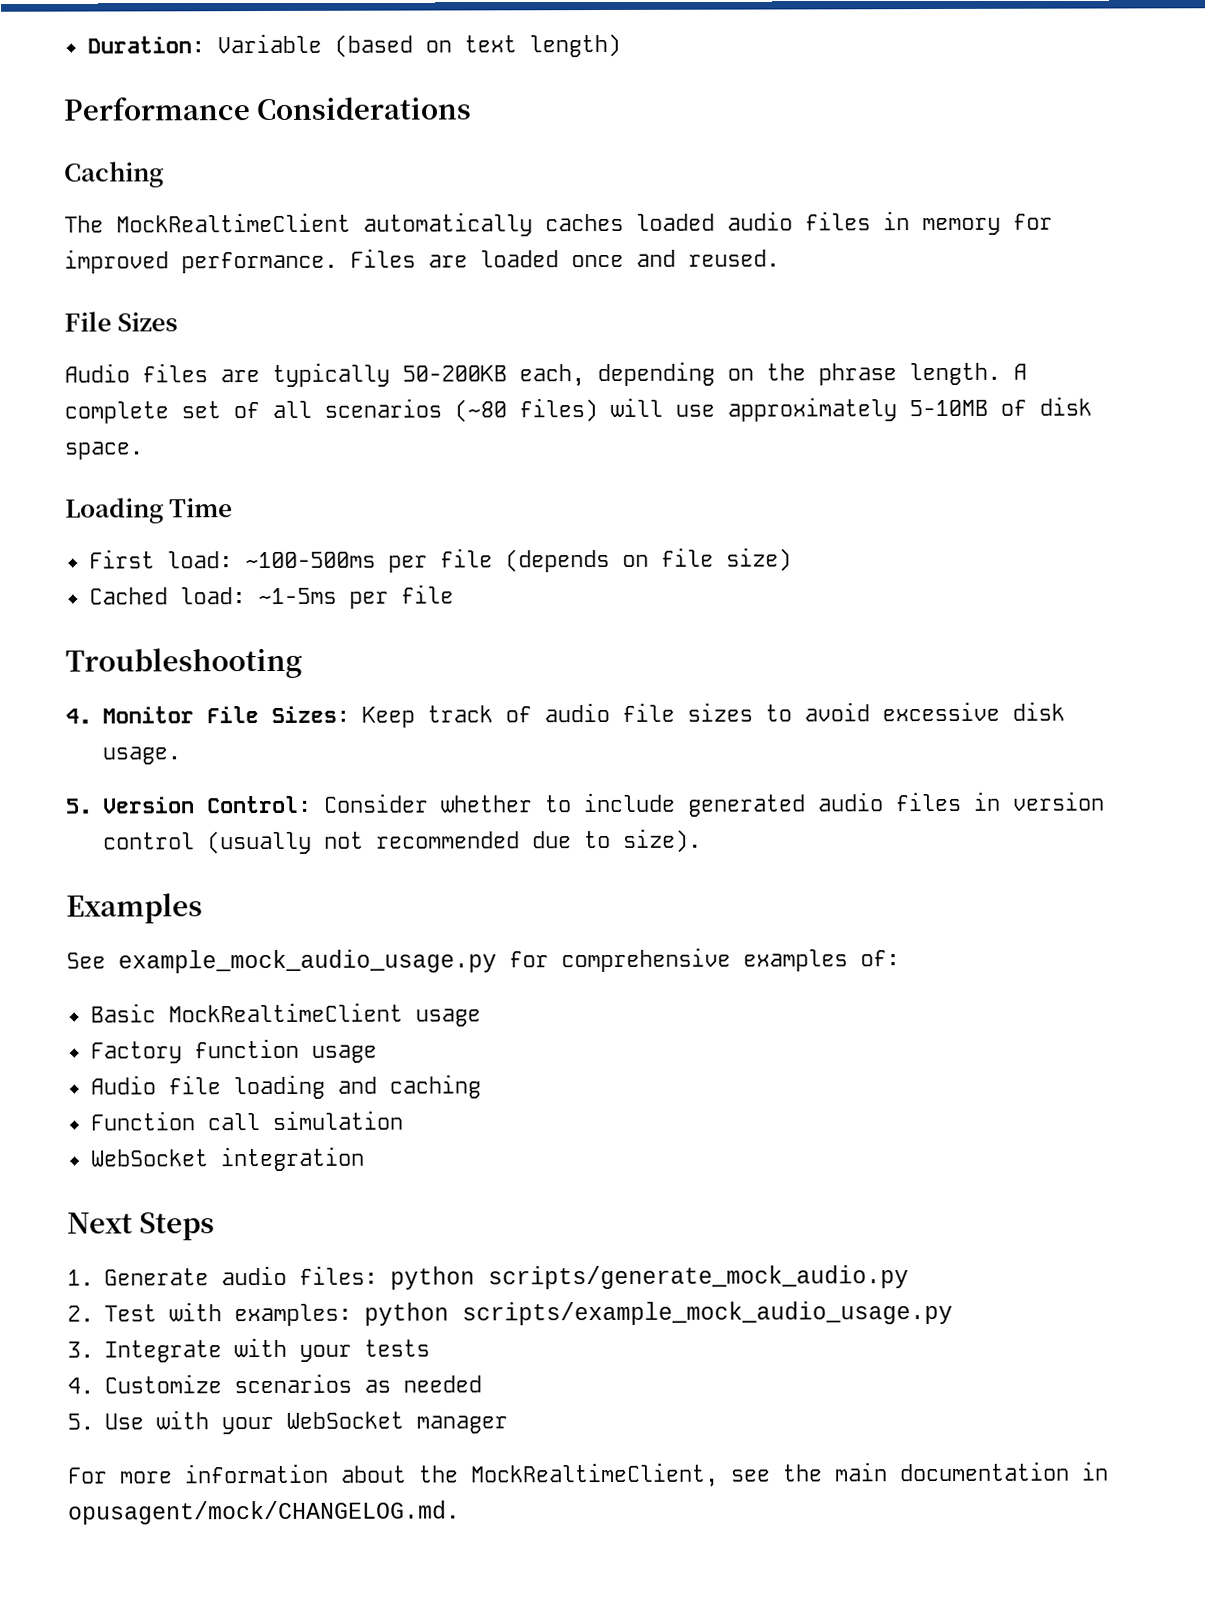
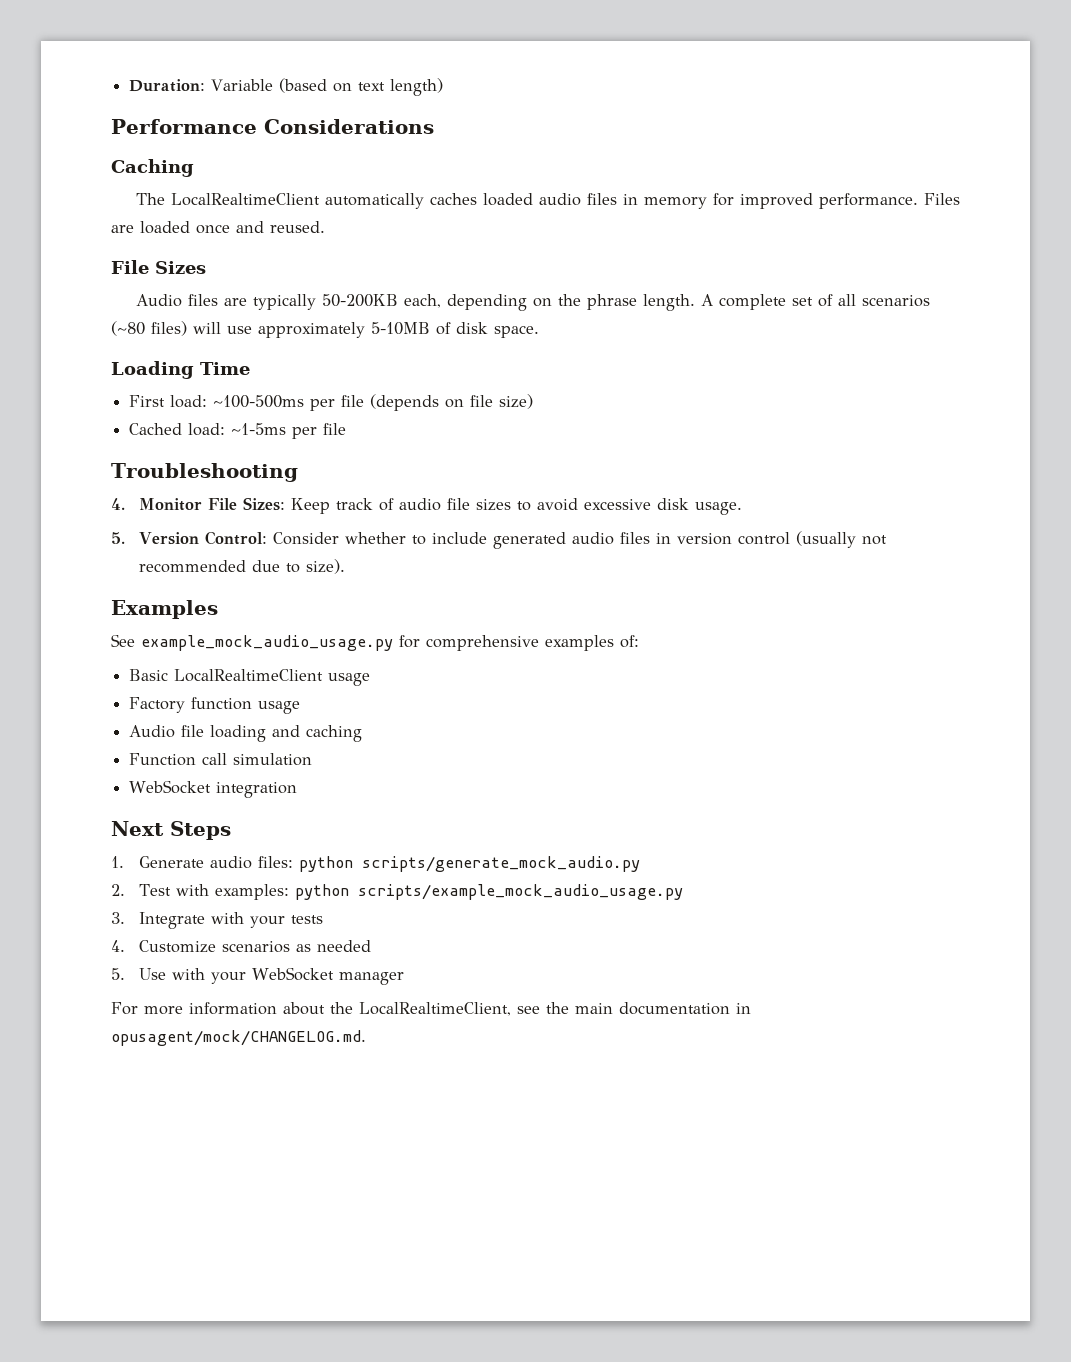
[116,212,351,233] MockRealtimeClient -> [170,193,320,206] LocalRealtimeClient
[167,1002,403,1023] MockRealtimeClient -> [174,669,324,682] LocalRealtimeClient
[470,1462,719,1488] MockRealtimeClient, -> [359,1002,511,1016] LocalRealtimeClient,

